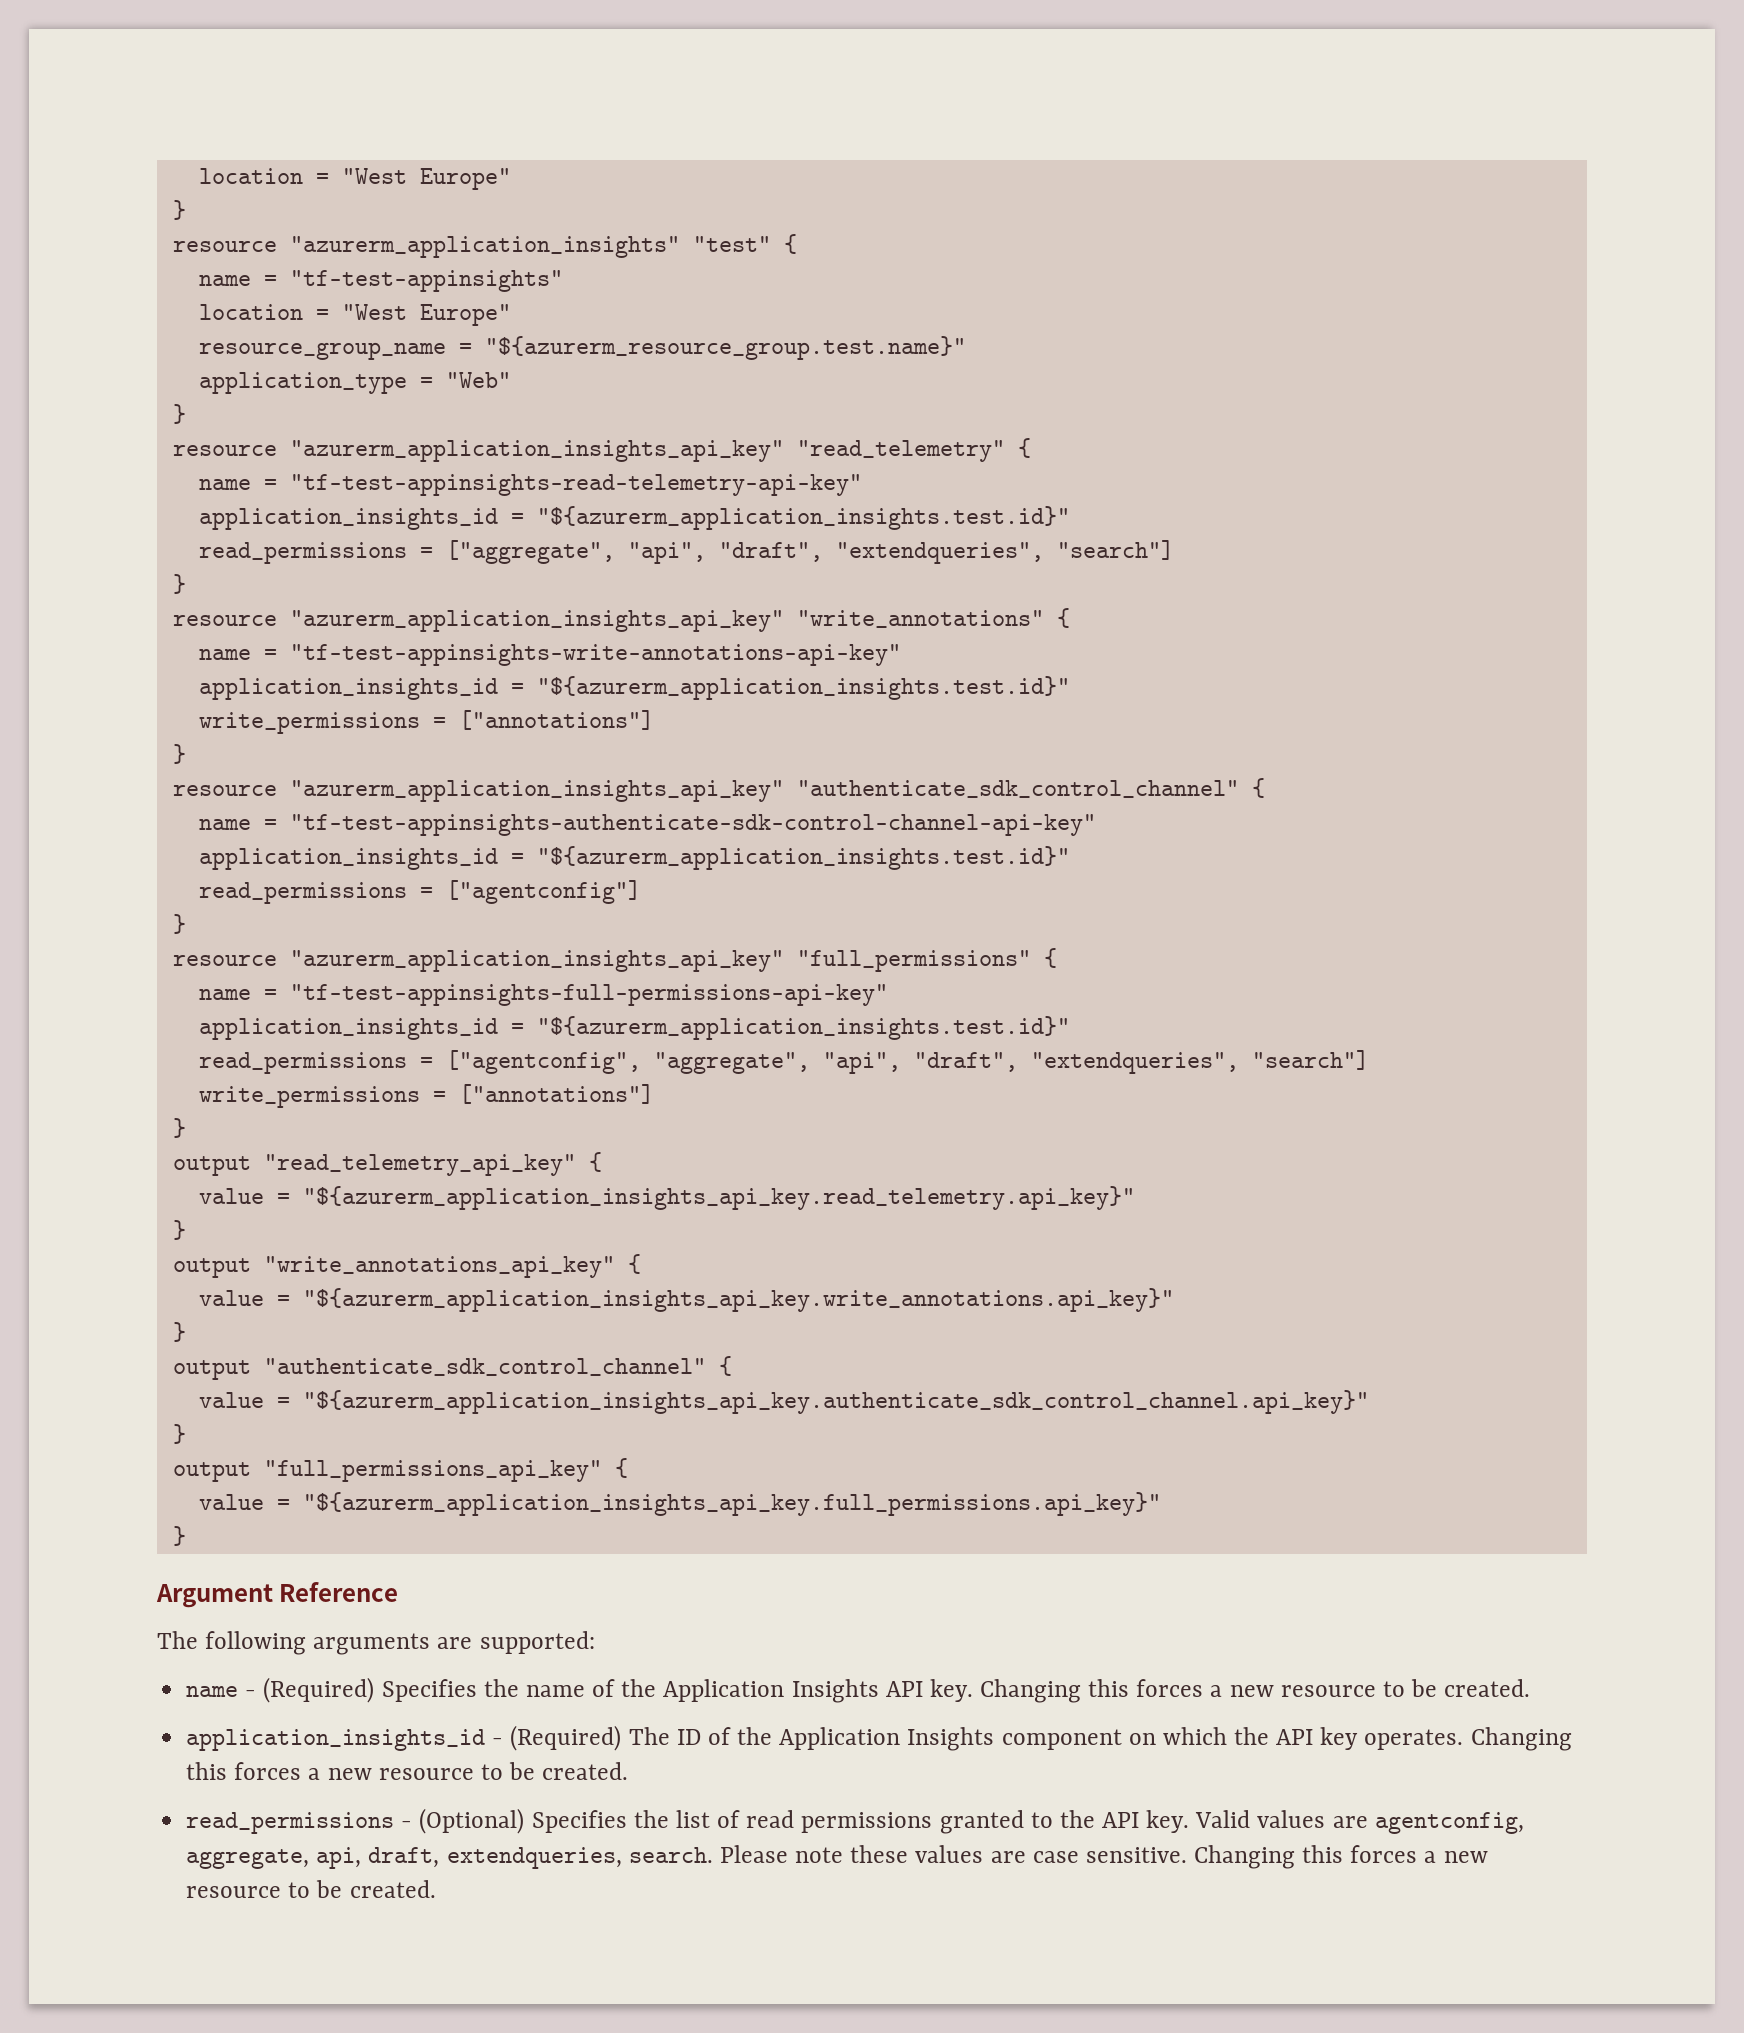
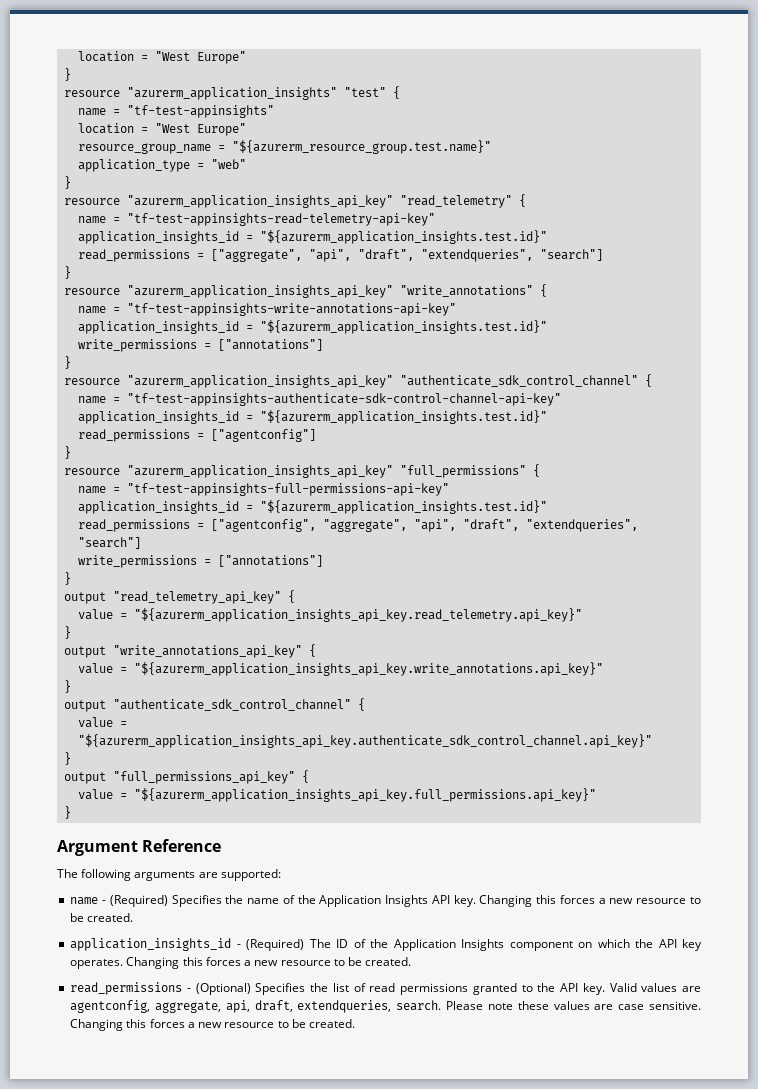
[445,372,511,388] "Web" -> [211,159,247,169] "web"

